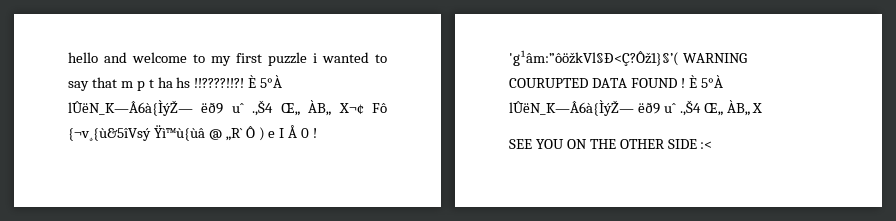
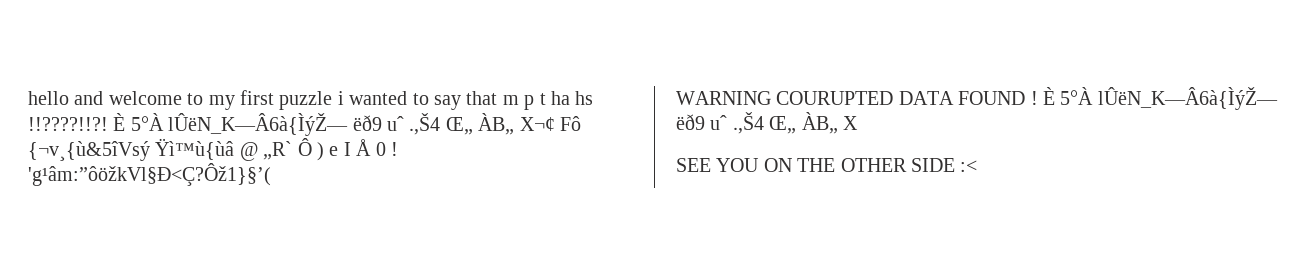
(679, 58) none -> (271, 174) //

